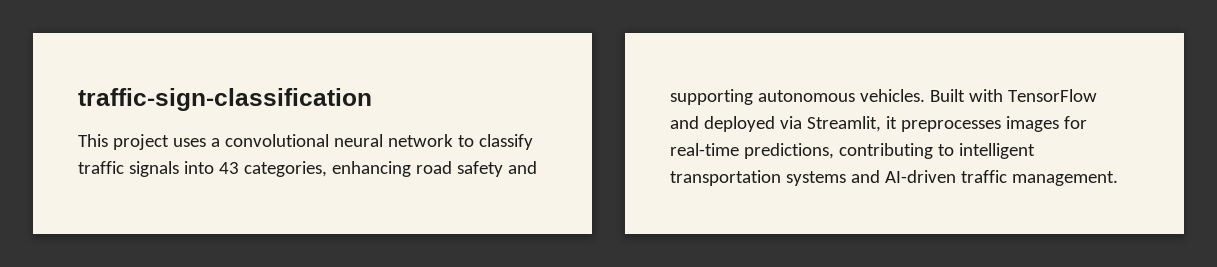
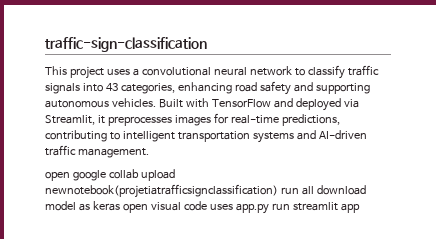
(1118, 178) none -> [45,169,175,181] [45,184,366,198] [45,201,360,214] // open google collab upload newnotebook(projetiatrafficsignclassification) run all download model as keras open visual code uses app.py run streamlit app

